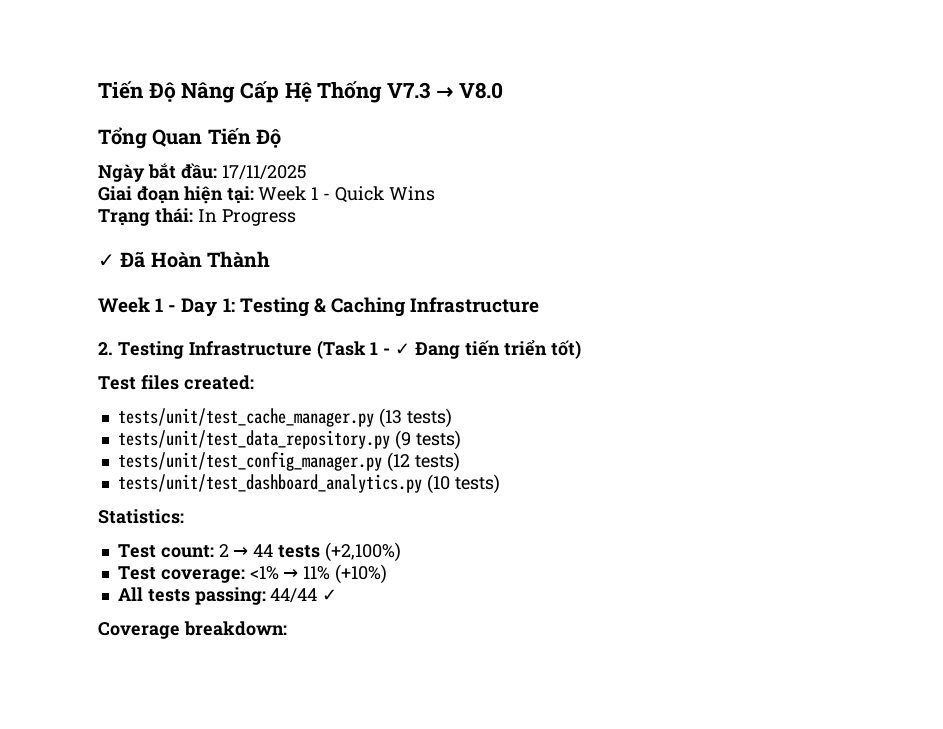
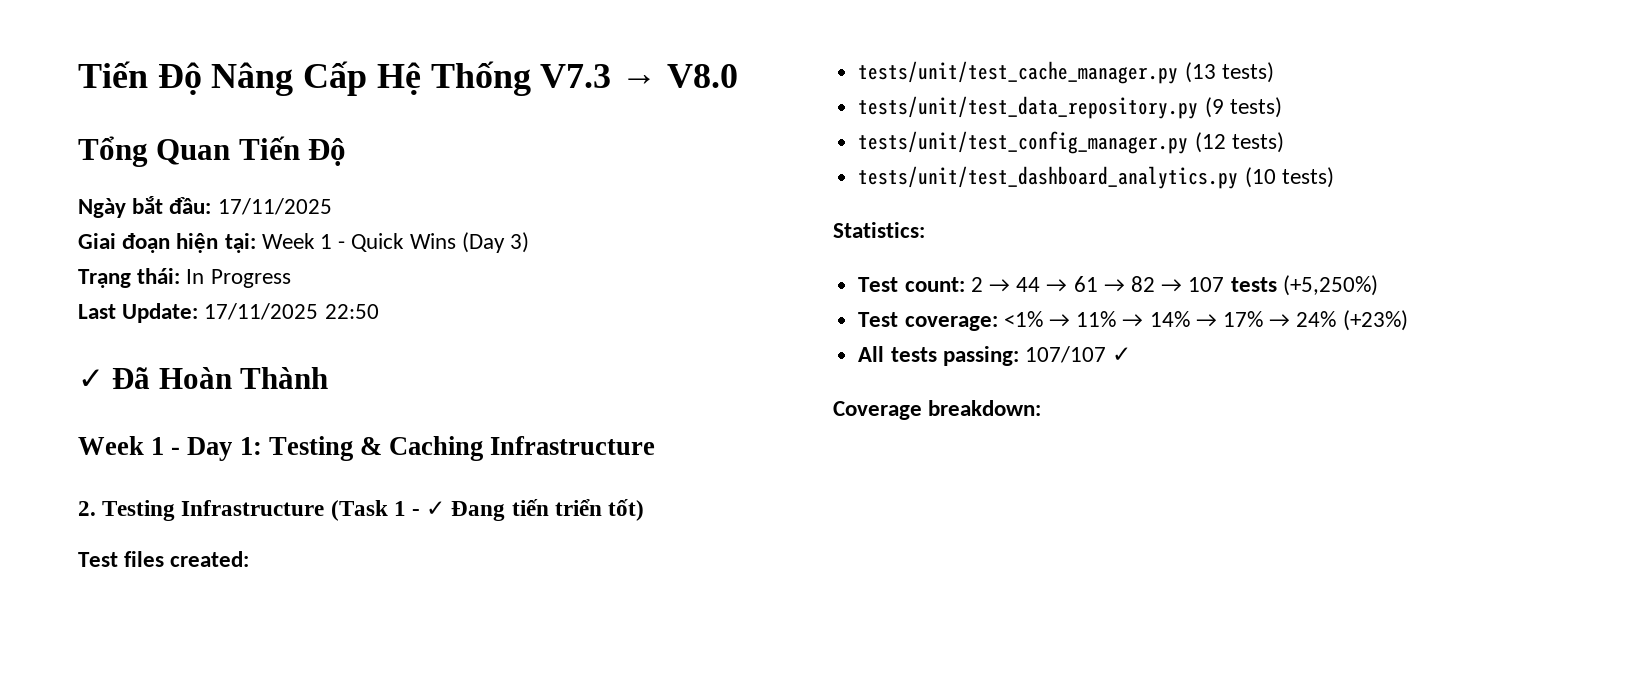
(435, 193) none -> [461,232,530,253] (Day 3)
(296, 217) none -> [78,303,379,323] // Last Update: 17/11/2025 22:50
[278,542,401,562] tests (+2,100%) -> [1046,275,1378,296] → 61 → 82 → 107 tests (+5,250%)
[335,564,388,584] (+10%) -> [1122,310,1408,331] → 14% → 17% → 24% (+23%)
[270,588,318,603] 44/44 -> [1024,346,1106,363] 107/107

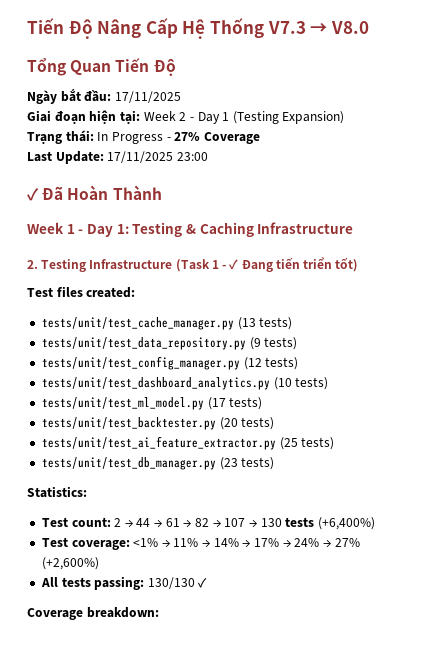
[320,232,530,253] 1 - Quick Wins (Day 3) -> [179,111,345,124] 2 - Day 1 (Testing Expansion)
(291, 278) none -> [166,132,260,144] - 27% Coverage
[324,304,379,319] 22:50 -> [176,152,208,161] 23:00
(1334, 177) none -> [41,397,263,410] [41,417,275,430] [41,436,335,450] [41,457,275,470] // tests/unit/test_ml_model.py (17 tests) // tests/unit/test_backtester.py (20 tests) // tests/unit/test_ai_feature_extractor.py (25 tests) // tests/unit/test_db_manager.py (23 tests)
[1230,275,1378,296] tests (+5,250%) -> [248,517,375,530] → 130 tests (+6,400%)
[1342,310,1408,331] (+23%) -> [322,538,360,548] [41,557,99,570] → 27% (+2,600%)
[1024,346,1106,363] 107/107 -> [147,577,195,589] 130/130

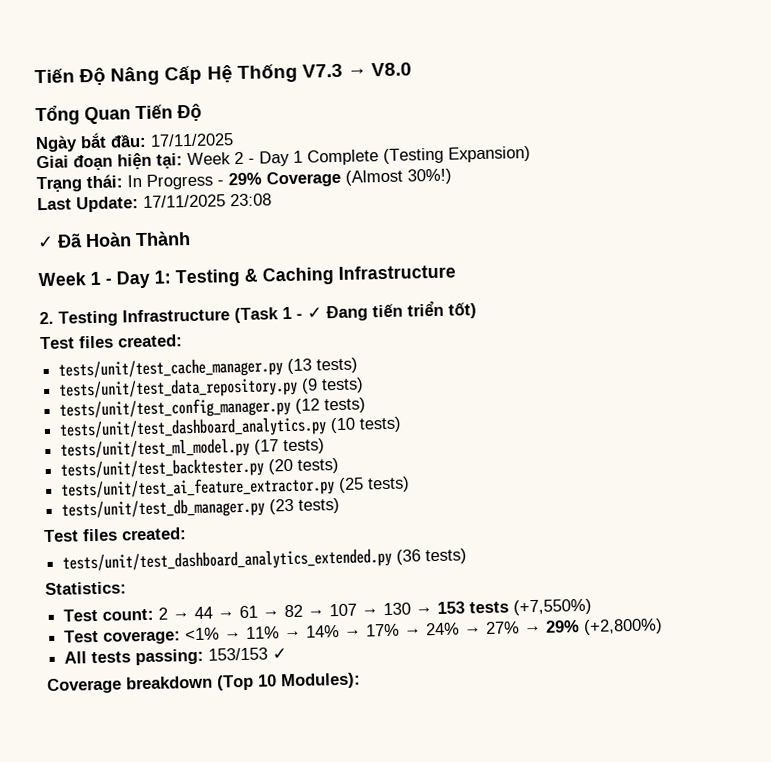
(230, 116) none -> [307,149,379,166] Complete
[174,132,260,144] 27% Coverage -> [228,168,452,188] 29% Coverage (Almost 30%!)
[176,152,208,161] 23:00 -> [230,193,272,207] 23:08
(275, 463) none -> [43,527,187,543] [62,547,468,573] // Test files created: // tests/unit/test_dashboard_analytics_extended.py (36 tests)
[285,517,375,530] tests (+6,400%) -> [415,598,593,616] → 153 tests (+7,550%)
[41,557,99,570] (+2,600%) -> [524,618,664,635] → 29% (+2,800%)
[147,577,195,589] 130/130 -> [208,647,269,661] 153/153
[86,607,159,618] breakdown: -> [126,672,361,691] breakdown (Top 10 Modules):

